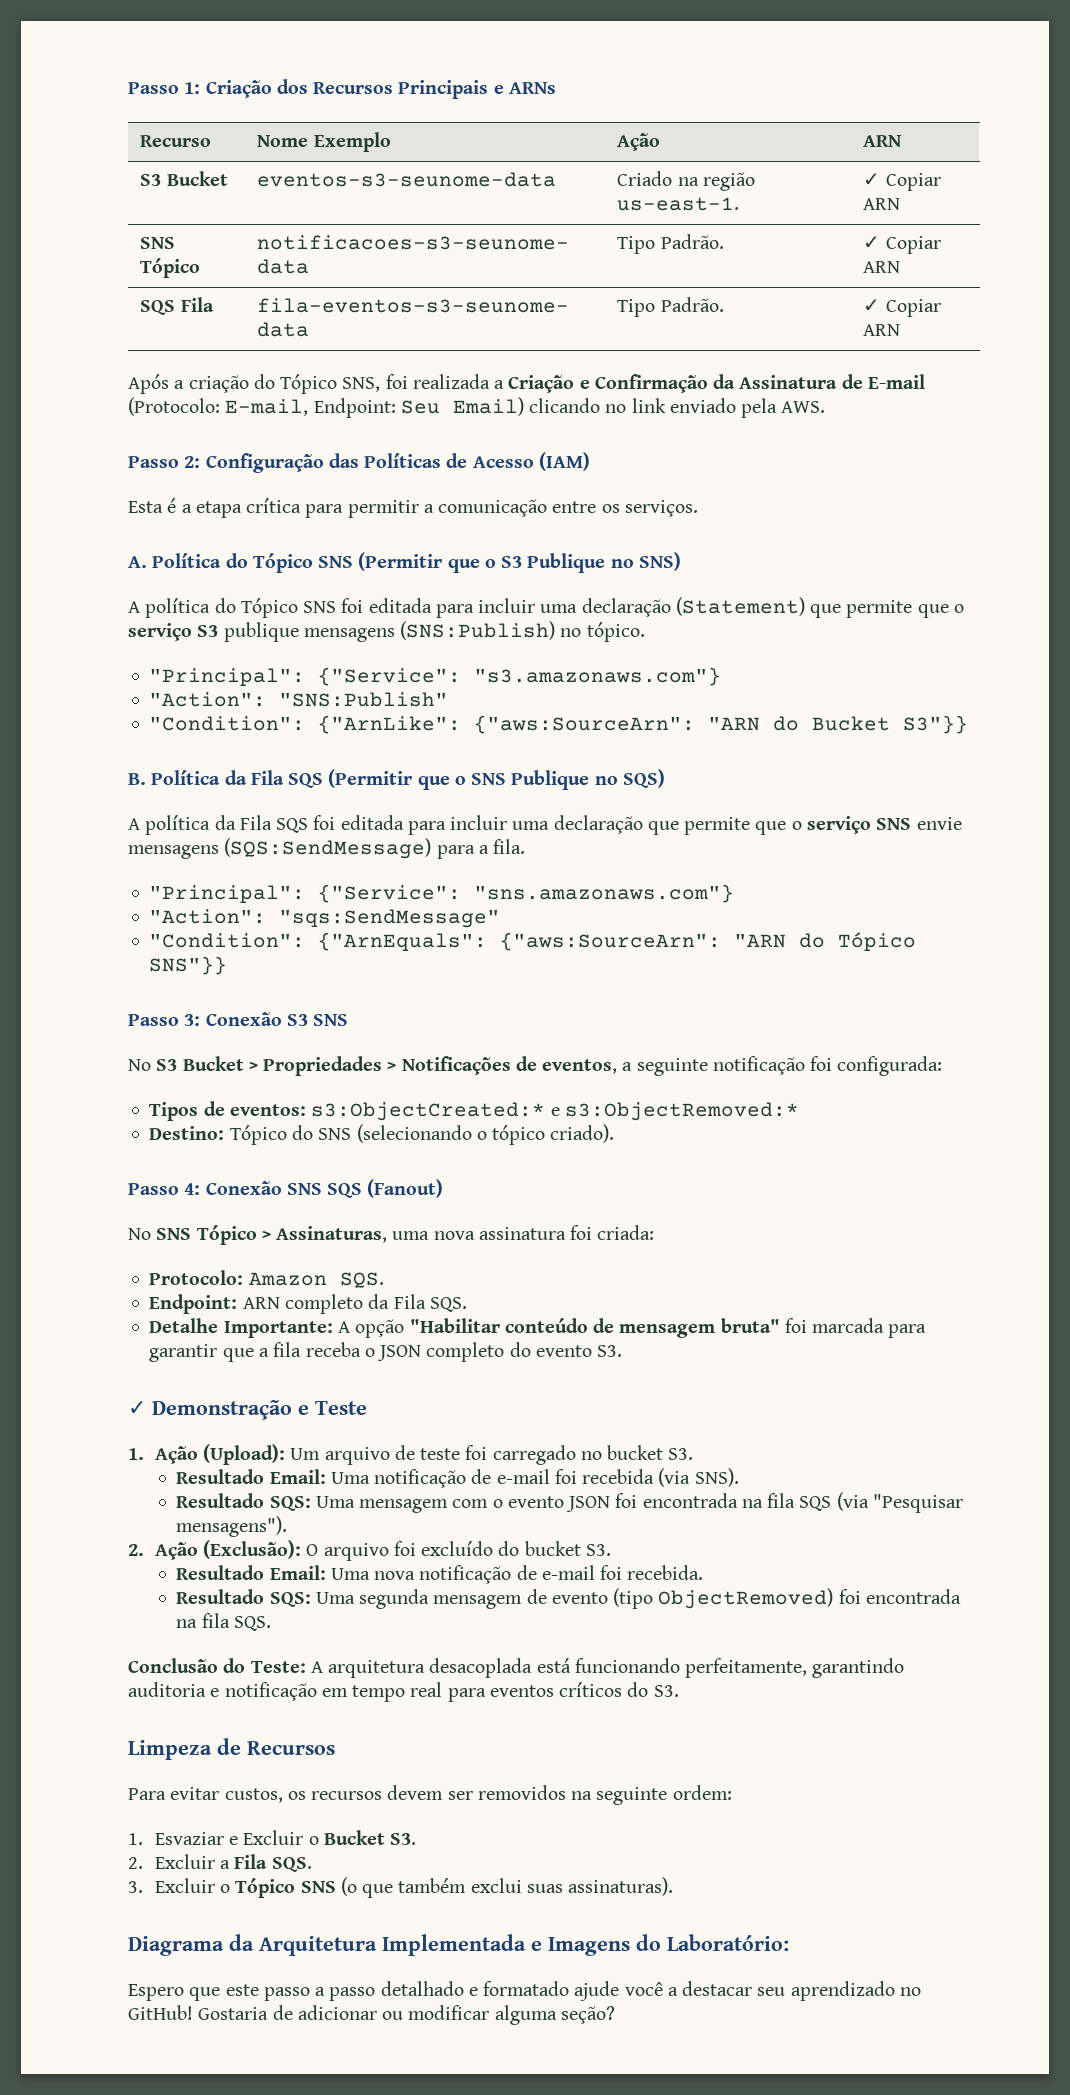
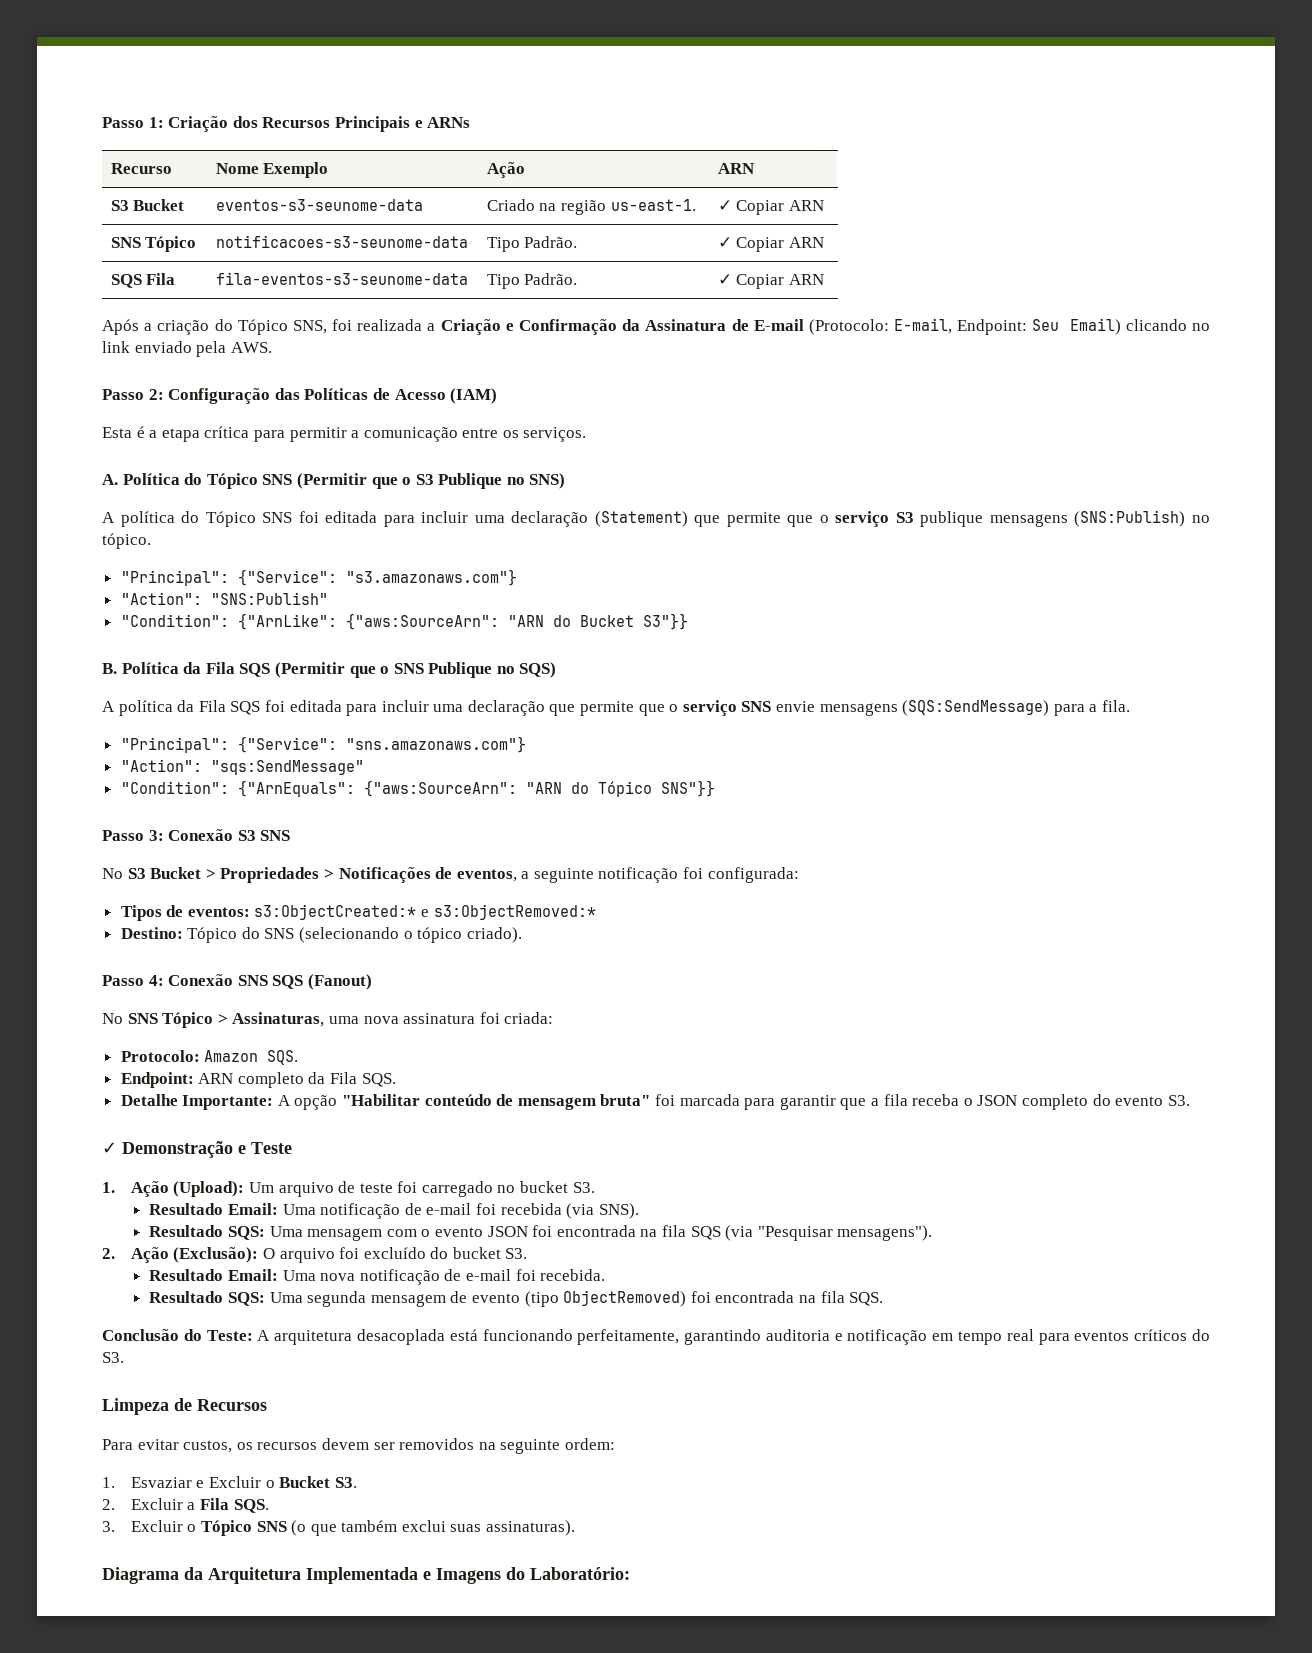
[128,1981,921,2001] [128,2005,615,2025] // Espero que este passo a passo detalhado e formatado ajude você a destacar seu aprendizado no GitHub! Gostaria de adicionar ou modificar alguma seção? -> (630, 1573) none

